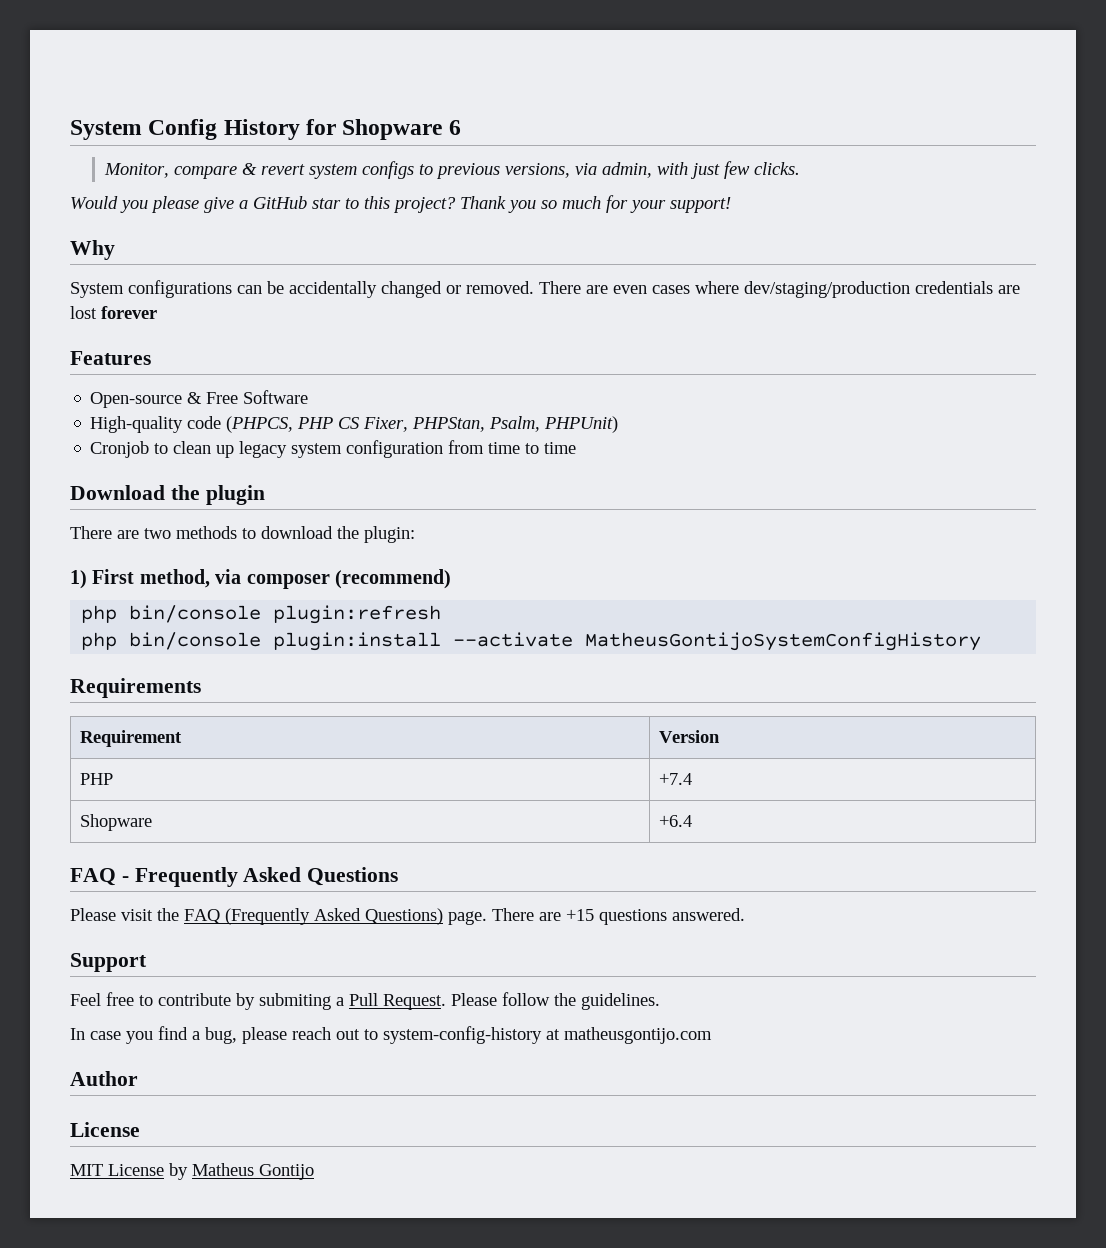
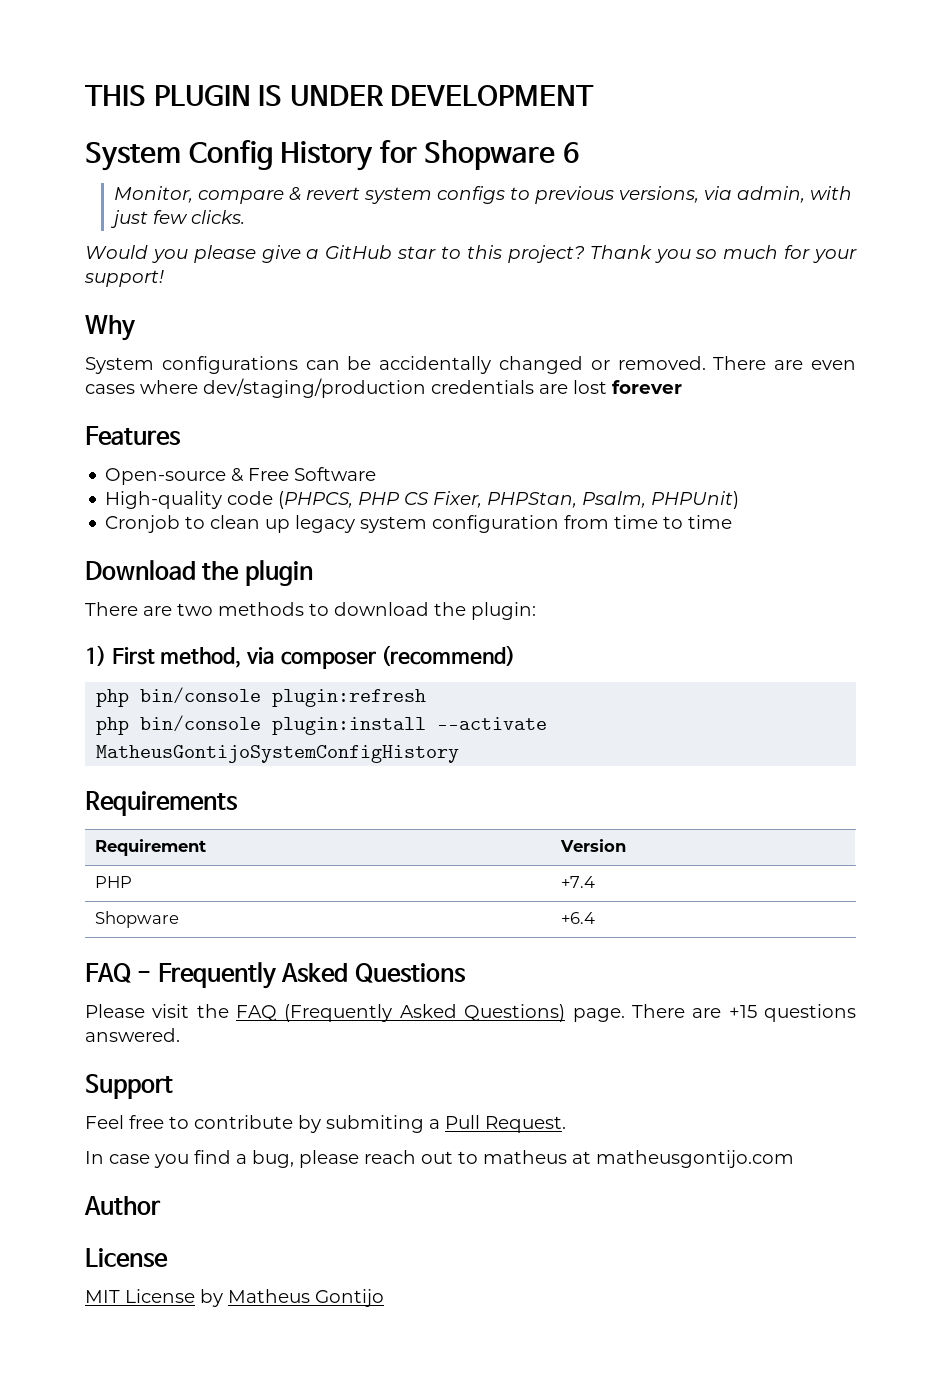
(70, 130) none -> [85,85,595,106] THIS PLUGIN IS UNDER DEVELOPMENT //
[451,992,660,1010] Please follow the guidelines. -> (566, 1124) none
[383,1026,542,1044] system-config-history -> [483,1150,567,1164] matheus

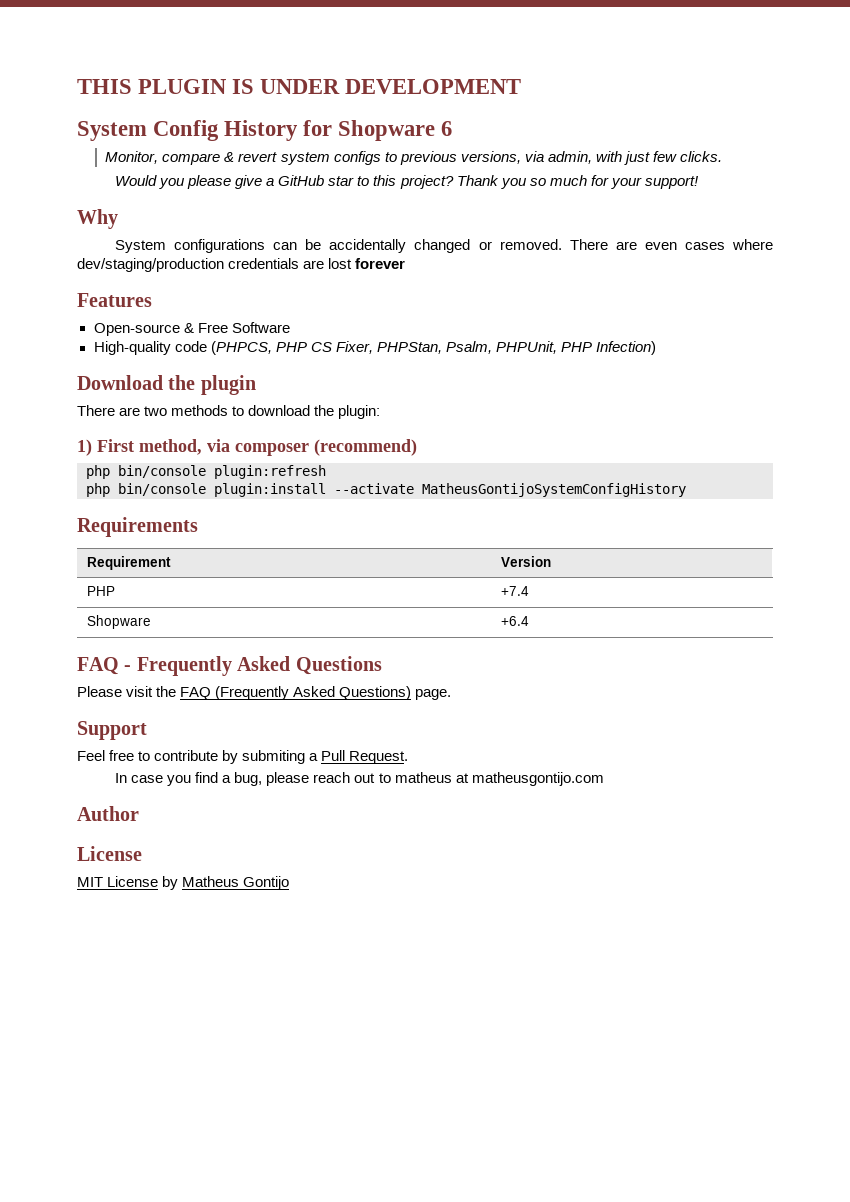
[651,491,740,509] [105,515,733,533] PHPUnit) // Cronjob to clean up legacy system configuration from time to time -> [495,341,656,355] PHPUnit, PHP Infection)
[631,1004,857,1022] [85,1028,180,1042] There are +15 questions answered. -> (452, 694) none

